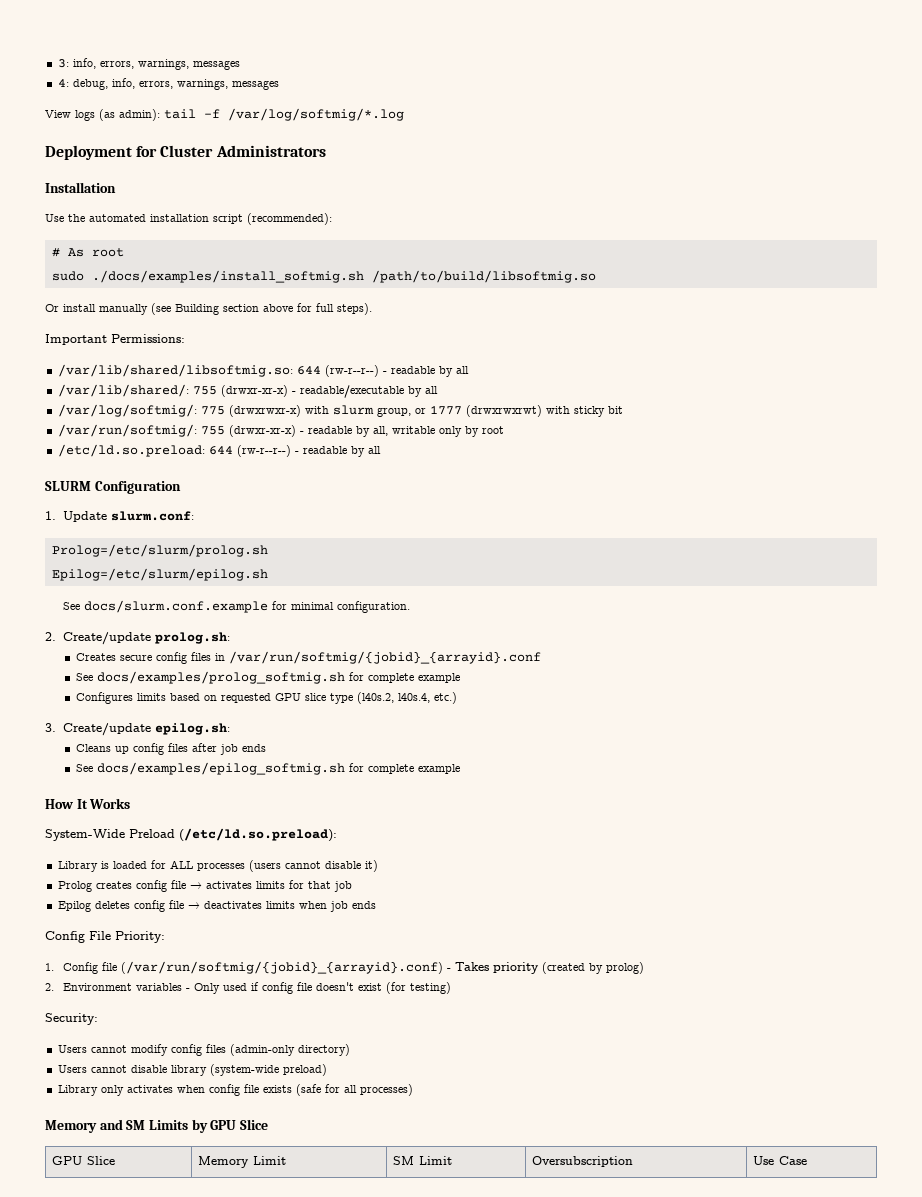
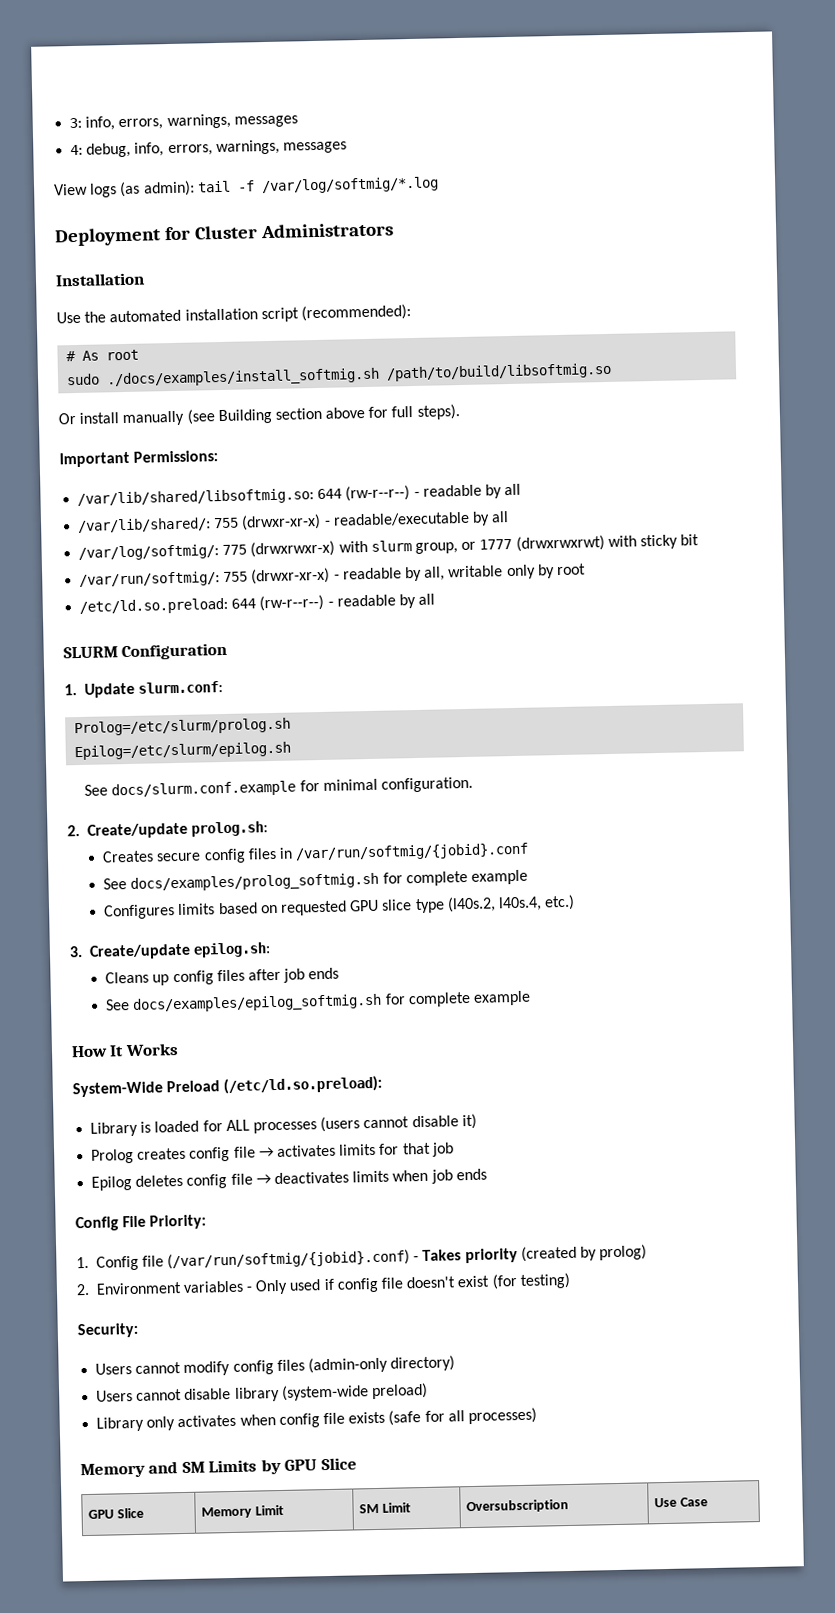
[228,651,541,664] /var/run/softmig/{jobid}_{arrayid}.conf -> [295,842,530,862] /var/run/softmig/{jobid}.conf
[121,961,444,974] (/var/run/softmig/{jobid}_{arrayid}.conf) -> [167,1249,411,1270] (/var/run/softmig/{jobid}.conf)

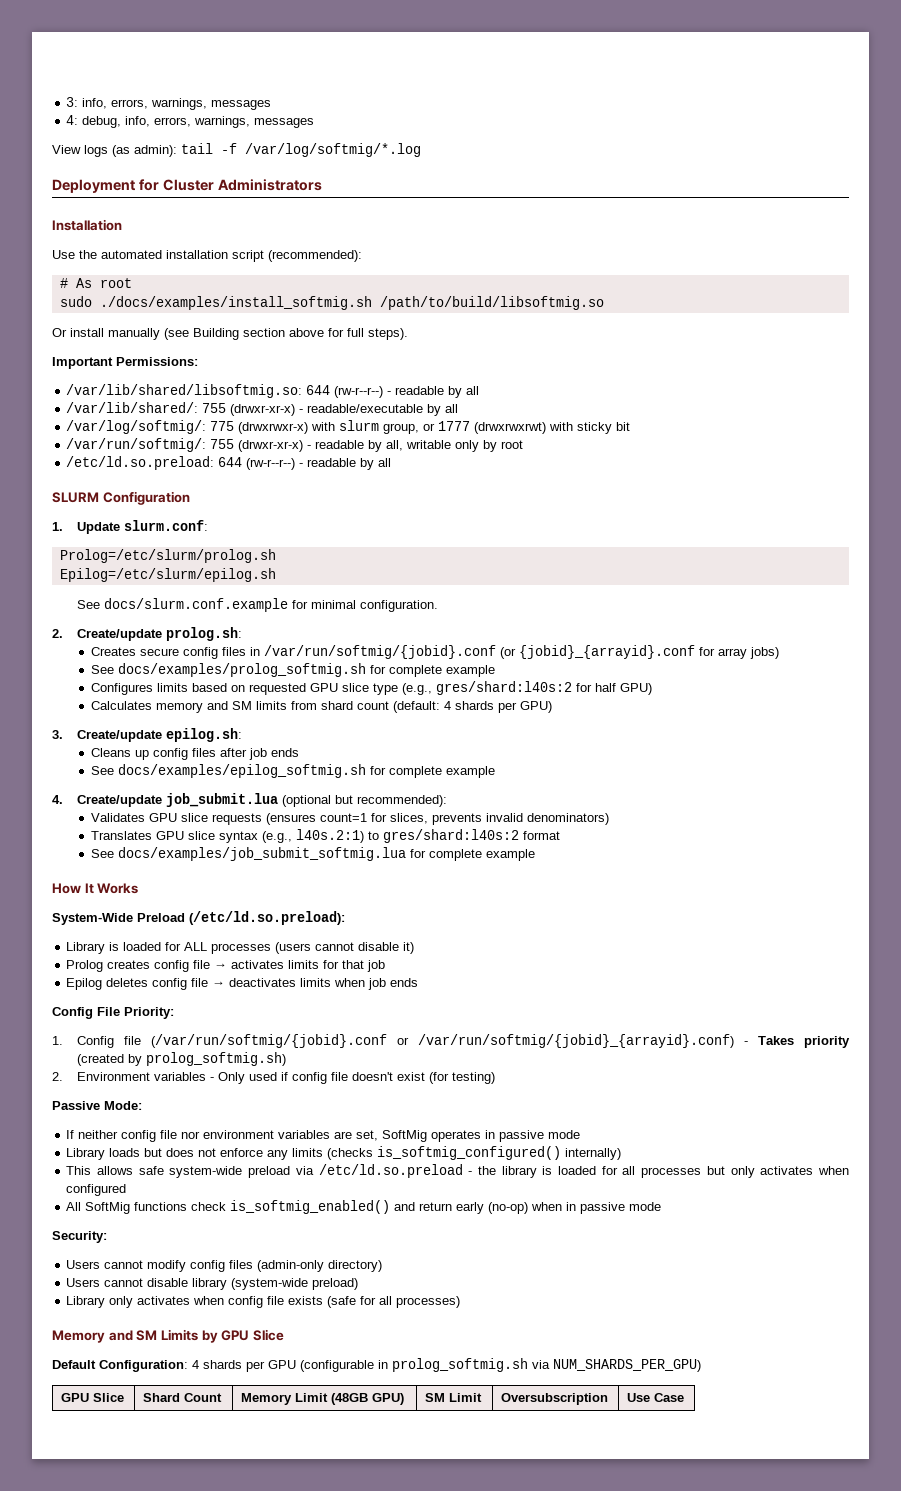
(530, 852) none -> [499,645,779,659] (or {jobid}_{arrayid}.conf for array jobs)
[446,894,576,913] (l40s.2, l40s.4, etc.) -> [401,681,652,695] [90,701,552,713] (e.g., gres/shard:l40s:2 for half GPU) // Calculates memory and SM limits from shard count (default: 4 shards per GPU)
(532, 998) none -> [52,793,447,807] [90,813,609,825] [90,829,560,843] [90,847,535,861] // 4. Create/update job_submit.lua (optional but recommended): // Validates GPU slice requests (ensures count=1 for slices, prevents invalid denominators) // Translates GPU slice syntax (e.g., l40s.2:1) to gres/shard:l40s:2 format // See docs/examples/job_submit_softmig.lua for complete example
[167,1249,411,1270] (/var/run/softmig/{jobid}.conf) -> [150,1034,734,1048] (/var/run/softmig/{jobid}.conf or /var/run/softmig/{jobid}_{arrayid}.conf)
[599,1244,648,1261] prolog) -> [145,1052,286,1066] prolog_softmig.sh)
(571, 1280) none -> [52,1101,142,1110] [66,1130,581,1142] [66,1146,622,1160] [66,1164,849,1178] [66,1184,127,1196] [66,1200,662,1214] // Passive Mode: // If neither config file nor environment variables are set, SoftMig operates in passive mode // Library loads but does not enforce any limits (checks is_softmig_configured() internally) // This allows safe system-wide preload via /etc/ld.so.preload - the library is loaded for all processes but only activates when configured // All SoftMig functions check is_softmig_enabled() and return early (no-op) when in passive mode
[88,1507,144,1519] // GPU Slice -> [52,1358,701,1372] [61,1393,125,1402] [143,1393,223,1402] // Default Configuration: 4 shards per GPU (configurable in prolog_softmig.sh via NUM_SHARDS_PER_GPU) // GPU Slice | Shard Count
(284, 1510) none -> [331,1393,405,1405] (48GB GPU)

